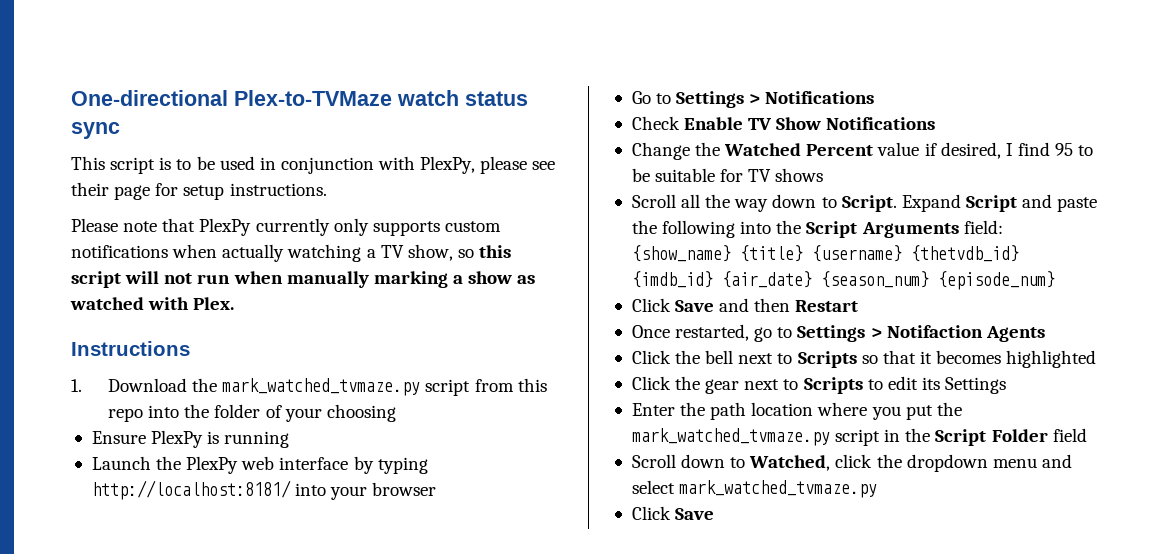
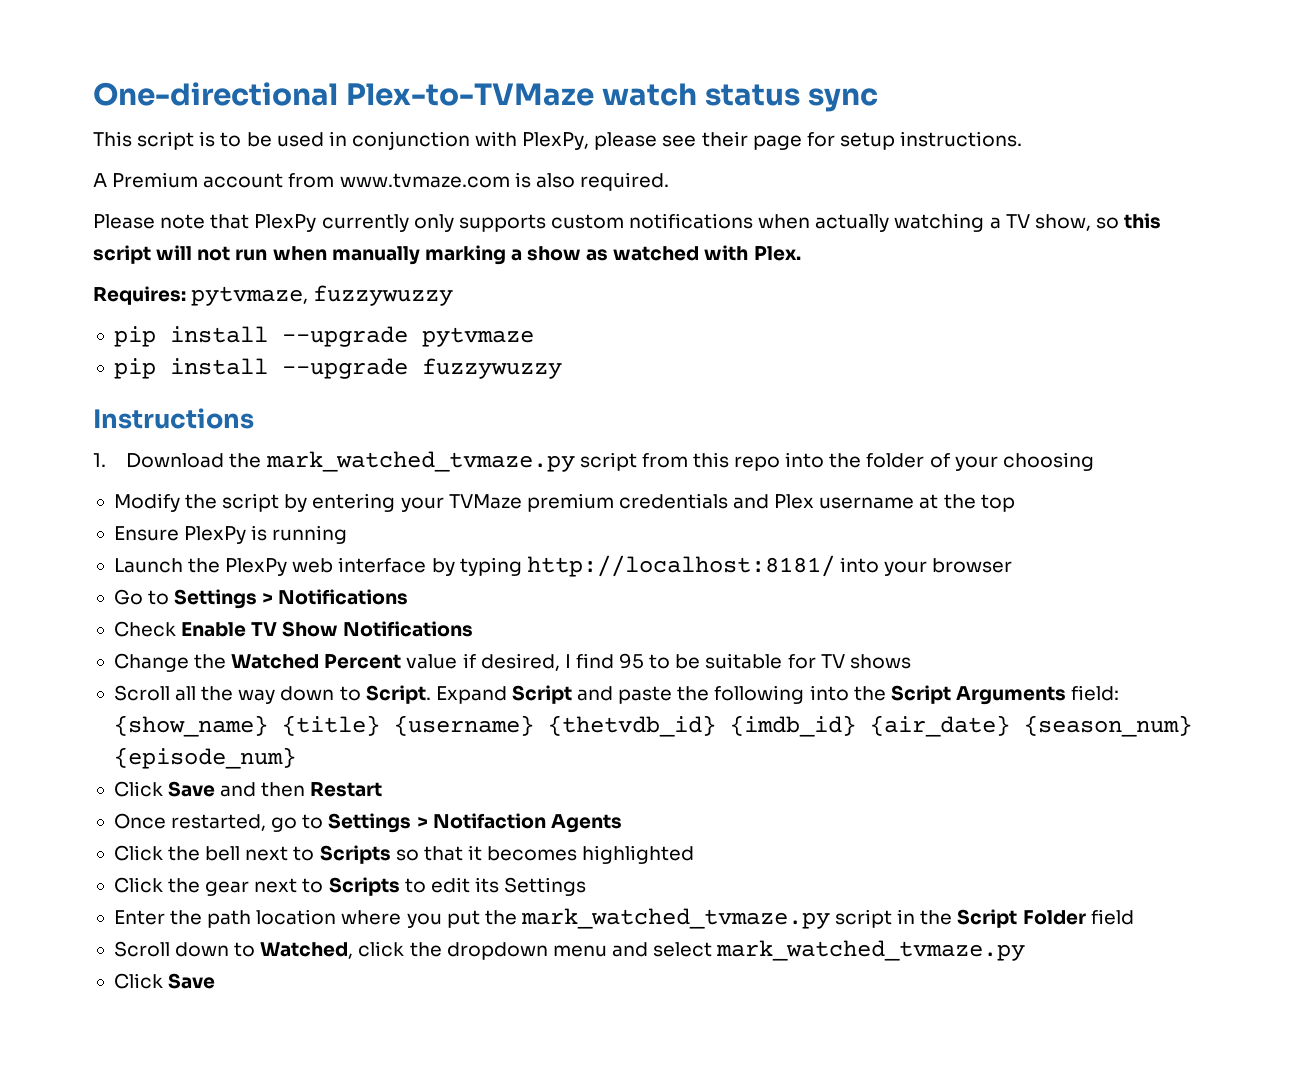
(327, 189) none -> [93,172,669,191] // A Premium account from www.tvmaze.com is also required.
(235, 303) none -> [93,285,454,306] [113,326,534,347] [113,358,562,379] // Requires: pytvmaze, fuzzywuzzy // pip install --upgrade pytvmaze // pip install --upgrade fuzzywuzzy
(396, 413) none -> [113,493,1015,512] // Modify the script by entering your TVMaze premium credentials and Plex username at the top

